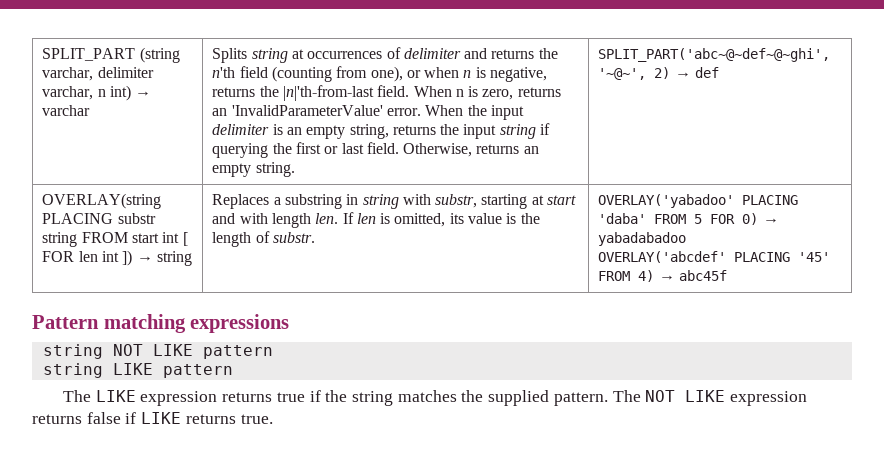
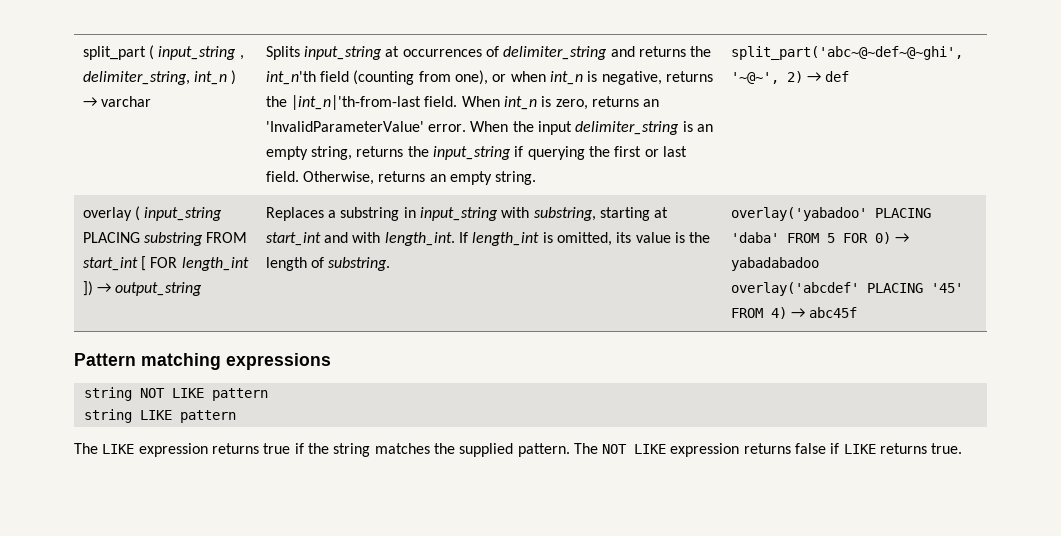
[42,47,180,63] [42,67,154,81] [42,85,131,101] SPLIT_PART (string varchar, delimiter varchar, n int) -> [82,45,244,60] [82,70,237,85] split_part ( input_string , delimiter_string, int_n )
[251,48,288,63] string -> [303,46,382,60] input_string
[403,48,461,59] delimiter -> [503,46,608,60] delimiter_string
[212,67,236,78] n'th -> [265,71,316,85] int_n'th
[463,70,472,78] n -> [549,71,583,85] int_n
[282,85,374,101] |n|'th-from-last -> [290,95,421,110] |int_n|'th-from-last
[455,89,464,97] n -> [503,96,537,110] int_n
[212,124,270,135] delimiter -> [575,121,680,135] delimiter_string
[463,124,536,139] input string -> [432,146,511,160] input_string
[598,48,831,62] SPLIT_PART('abc~@~def~@~ghi', -> [730,46,963,60] split_part('abc~@~def~@~ghi',
[42,193,162,209] [42,213,156,224] [42,232,188,247] [42,251,119,262] OVERLAY(string PLACING substr string FROM start int [ FOR len int -> [82,206,223,221] [82,232,248,246] [82,256,249,271] overlay ( input_string PLACING substring FROM start_int [ FOR length_int
[156,251,192,266] string -> [115,282,203,296] output_string
[362,194,478,209] string with substr, -> [419,207,596,221] input_string with substring,
[547,195,577,205] start -> [265,232,321,246] start_int
[271,212,376,228] length len. If len -> [384,232,540,246] length_int. If length_int
[272,232,315,243] [598,194,735,208] substr. | OVERLAY('yabadoo' -> [328,257,391,271] [730,207,867,221] substring. | overlay('yabadoo'
[598,251,727,263] OVERLAY('abcdef' -> [730,282,859,296] overlay('abcdef'

